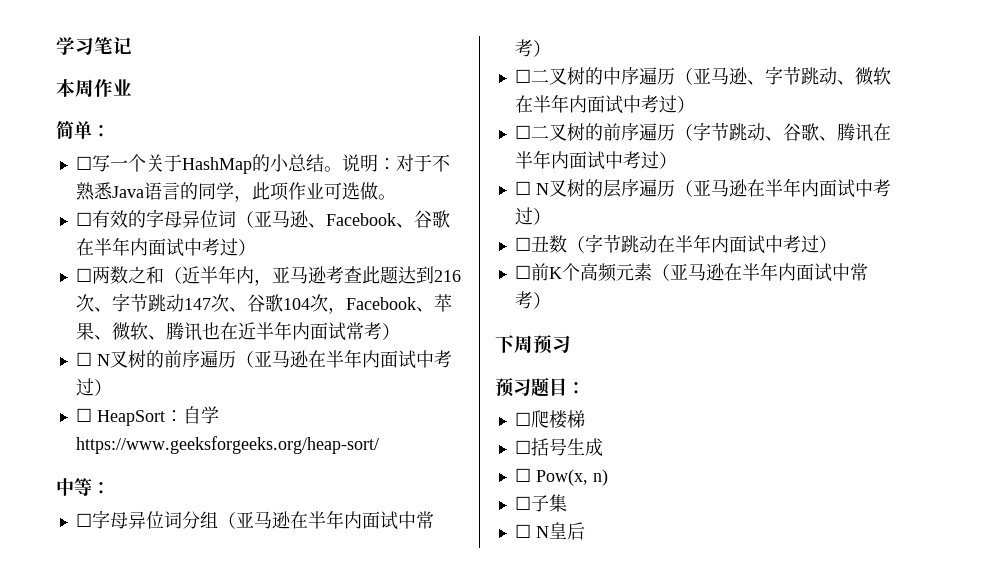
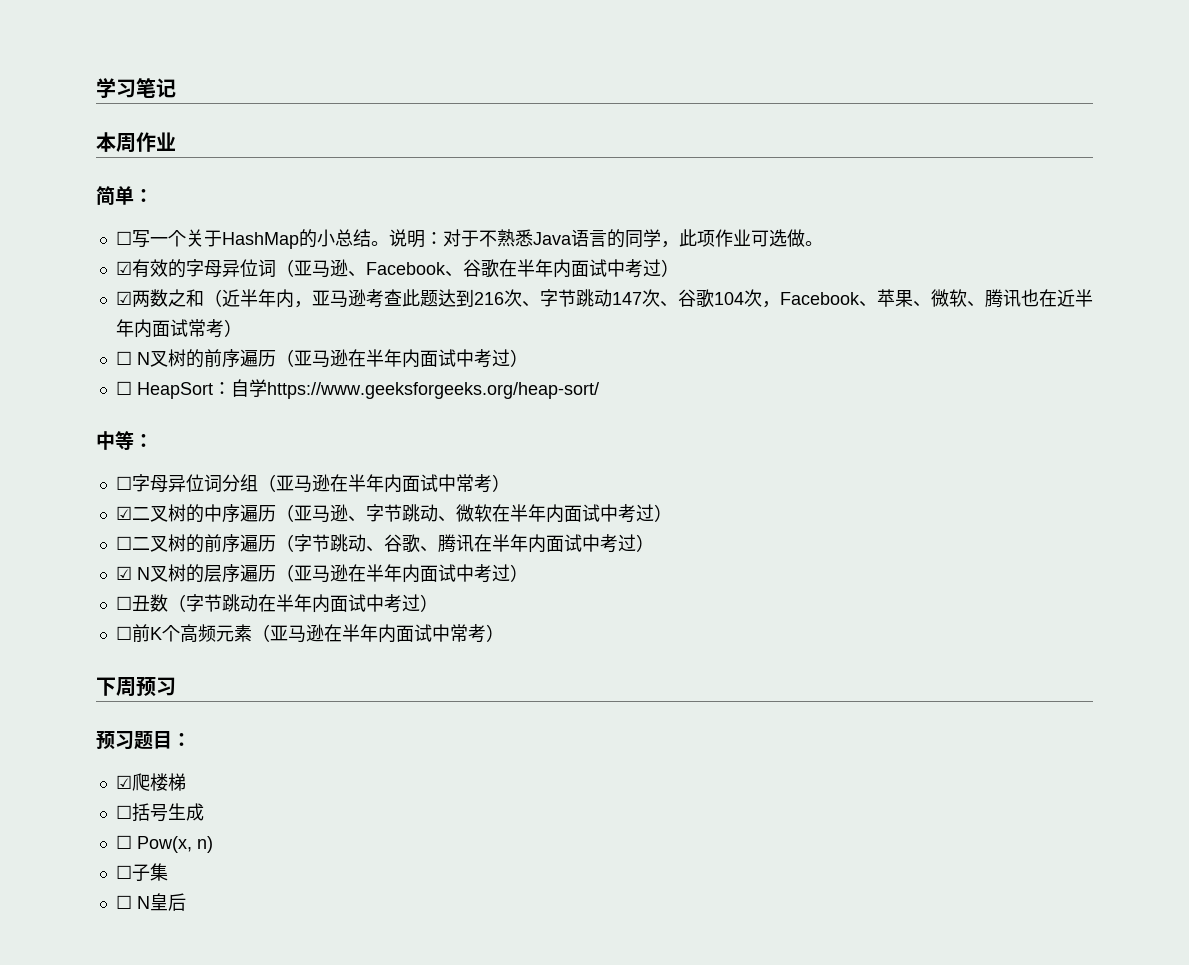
[75,212,92,226] ☐ -> [115,261,132,275] ☑
[75,268,92,282] ☐ -> [115,291,132,305] ☑
[514,69,531,83] ☐ -> [115,506,132,520] ☑
[514,181,531,195] ☐ -> [115,566,132,580] ☑
[514,412,531,426] ☐ -> [115,775,132,789] ☑

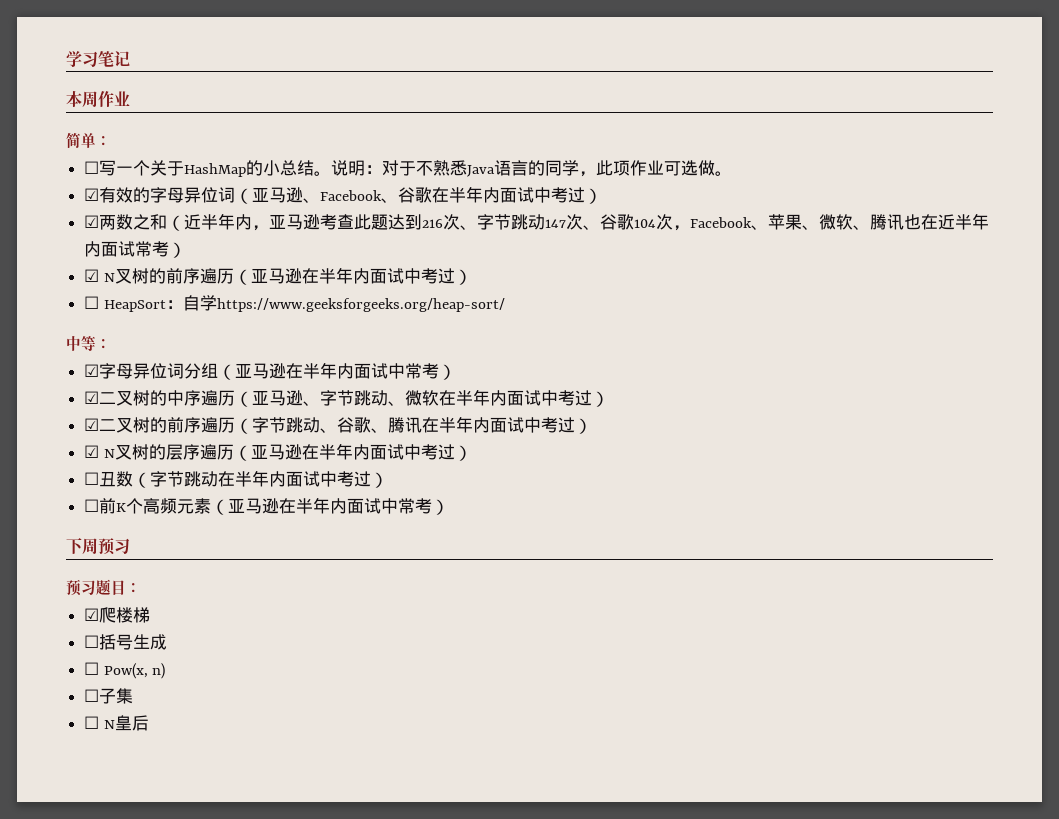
[115,351,132,365] ☐ -> [84,269,100,282] ☑
[115,476,132,490] ☐ -> [84,364,100,377] ☑
[115,536,132,550] ☐ -> [84,418,100,431] ☑

